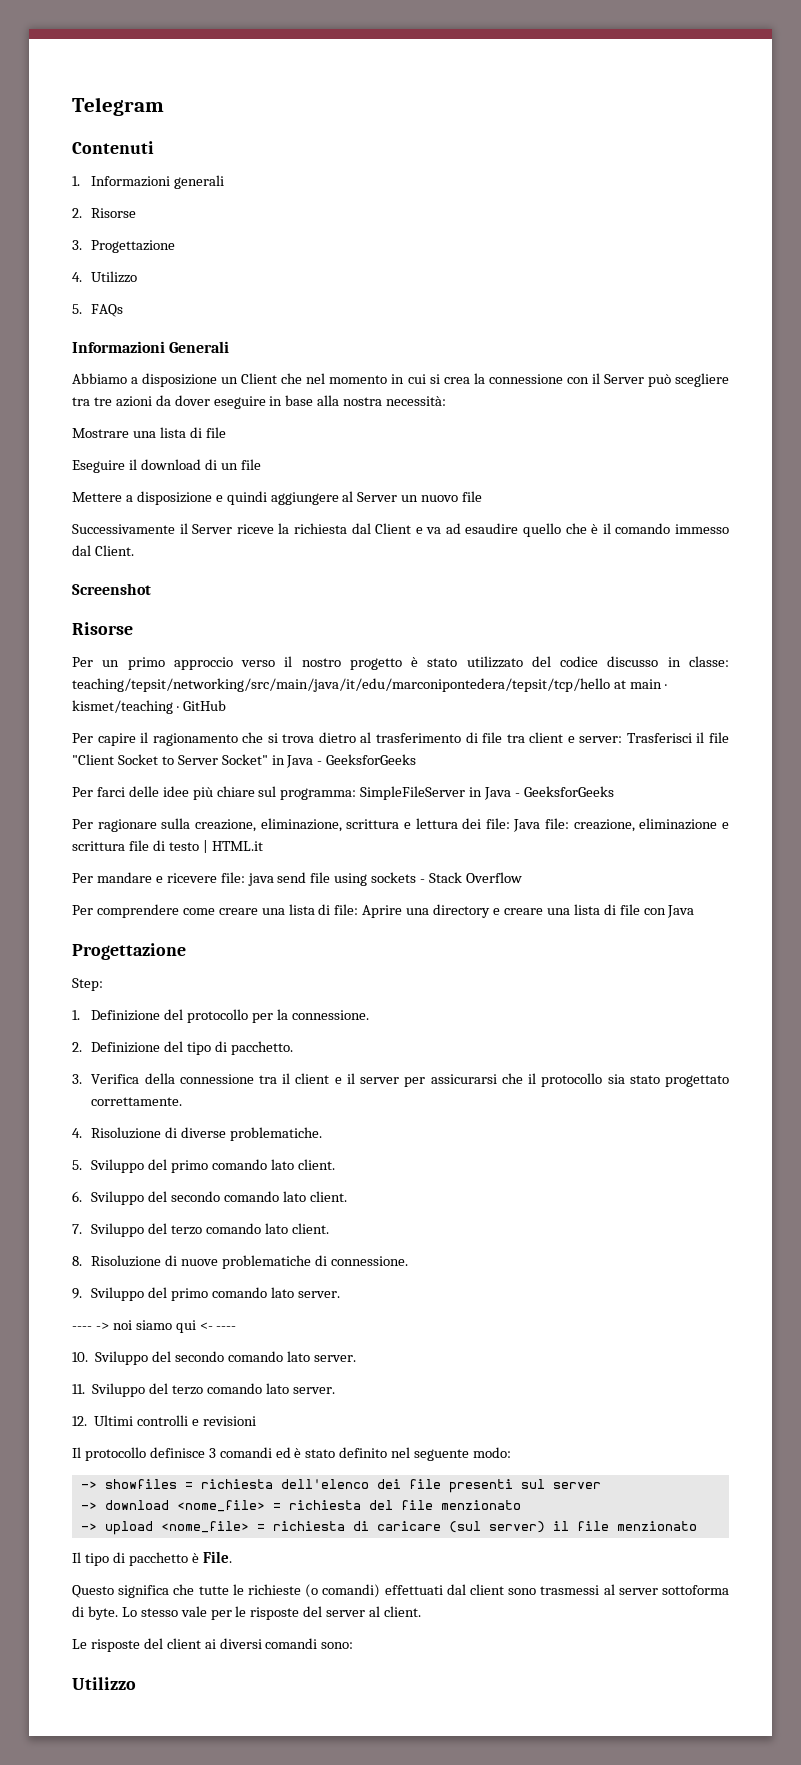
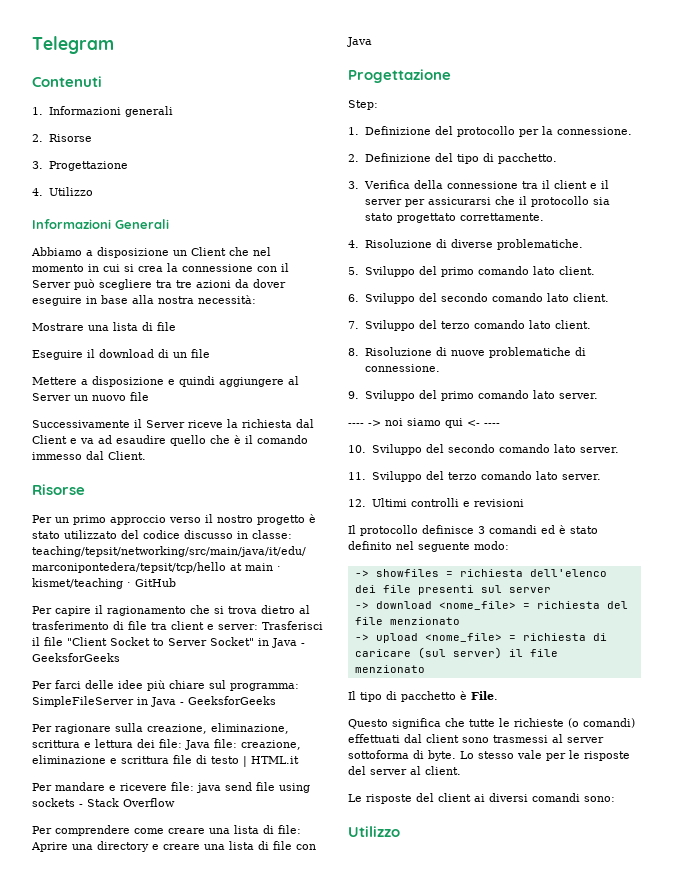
[72,304,124,317] // 5. FAQs -> (93, 191) none
[72,583,151,595] // Screenshot -> (146, 455) none

